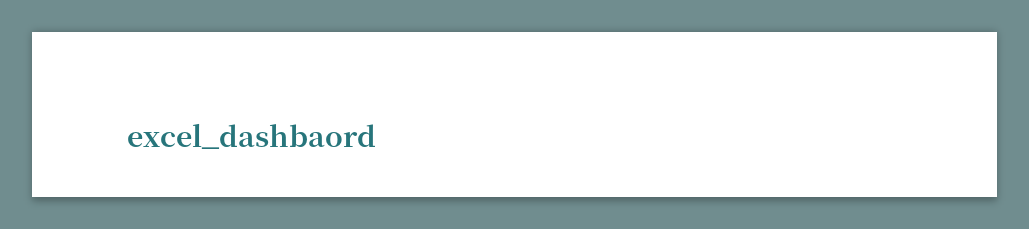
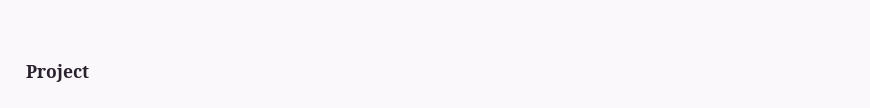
[127,123,376,149] excel_dashbaord -> [26,64,89,82] Project

